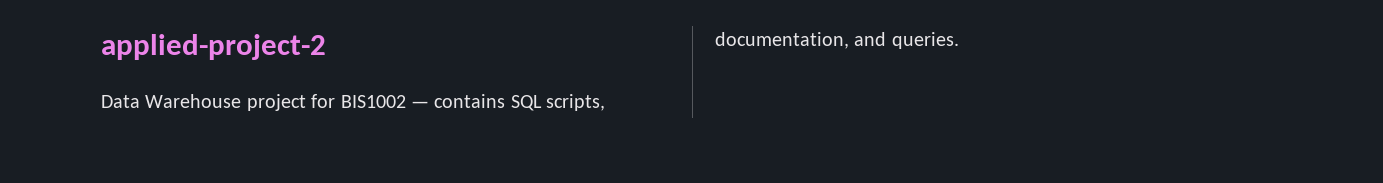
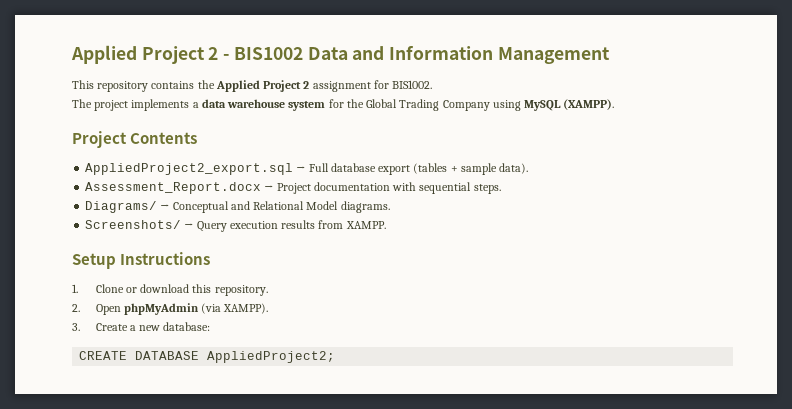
[101,34,326,60] [101,94,606,111] [715,32,959,49] applied-project-2 // Data Warehouse project for BIS1002 — contains SQL scripts, documentation, and queries. -> [71,45,610,64] [72,80,433,92] [72,99,615,111] [72,131,198,148] [85,163,529,175] [85,182,501,194] [85,201,390,213] [85,220,386,232] [72,252,211,269] [72,284,268,296] [72,303,269,315] [72,322,211,331] [79,351,336,363] Applied Project 2 - BIS1002 Data and Information Management // This repository contains the Applied Project 2 assignment for BIS1002. // The project implements a data warehouse system for the Global Trading Company using MySQL (XAMPP). // Project Contents // AppliedProject2_export.sql → Full database export (tables + sample data). // Assessment_Report.docx → Project documentation with sequential steps. // Diagrams/ → Conceptual and Relational Model diagrams. // Screenshots/ → Query execution results from XAMPP. // Setup Instructions // 1. Clone or download this repository. // 2. Open phpMyAdmin (via XAMPP). // 3. Create a new database: // CREATE DATABASE AppliedProject2;

